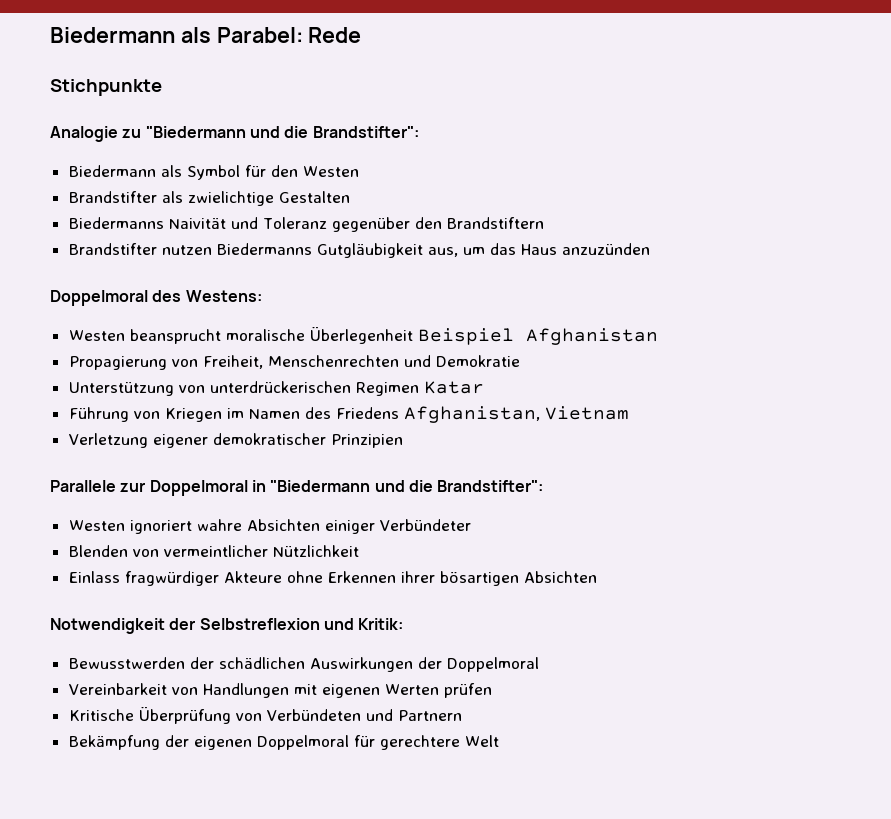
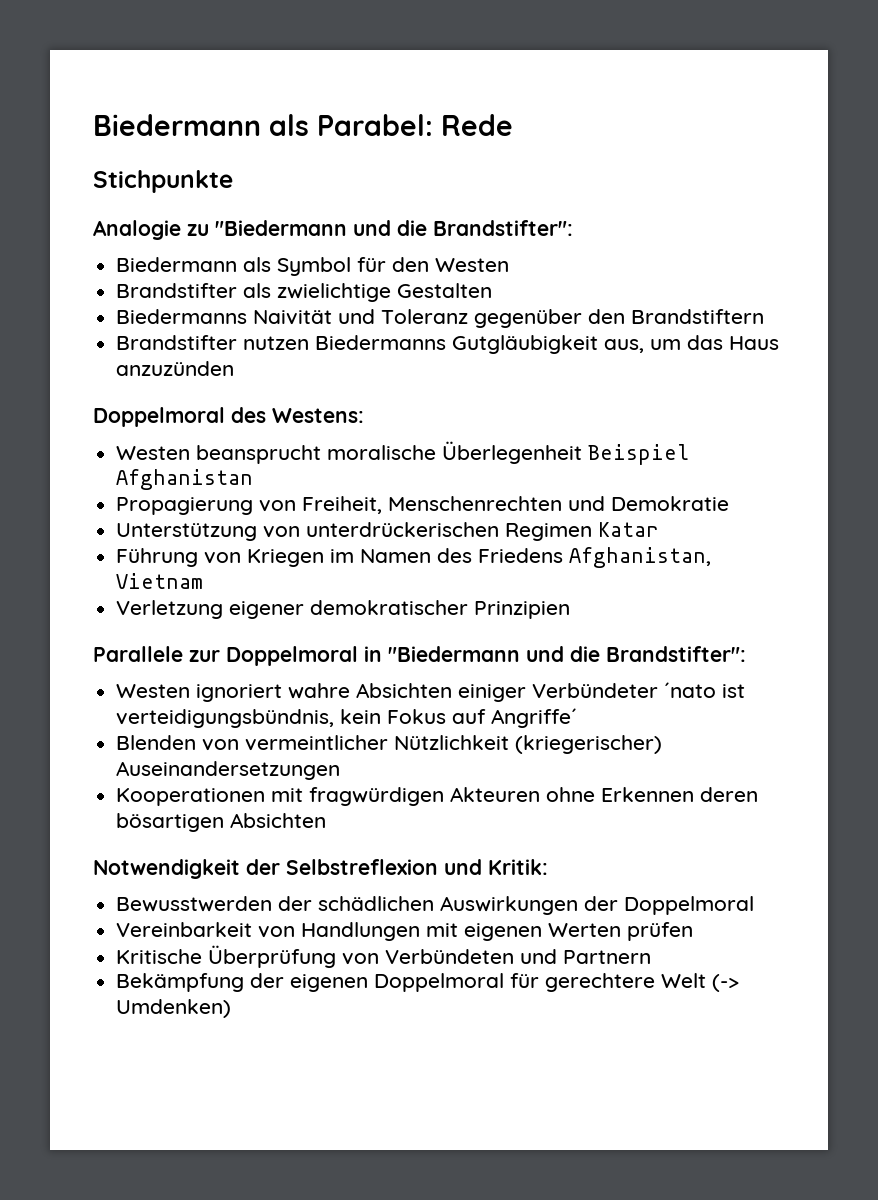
[68,545,359,557] [68,571,282,586] // Blenden von vermeintlicher Nützlichkeit // Einlass fragwürdiger Akteure -> [664,682,746,698] [116,708,578,728] [116,735,663,754] [116,761,341,780] [116,787,541,806] ´nato ist verteidigungsbündnis, kein Fokus auf Angriffe´ // Blenden von vermeintlicher Nützlichkeit (kriegerischer) Auseinandersetzungen // Kooperationen mit fragwürdigen Akteuren
[400,571,435,583] ihrer -> [700,787,759,802] deren
(499, 741) none -> [712,974,740,992] [116,999,232,1018] (-> Umdenken)

